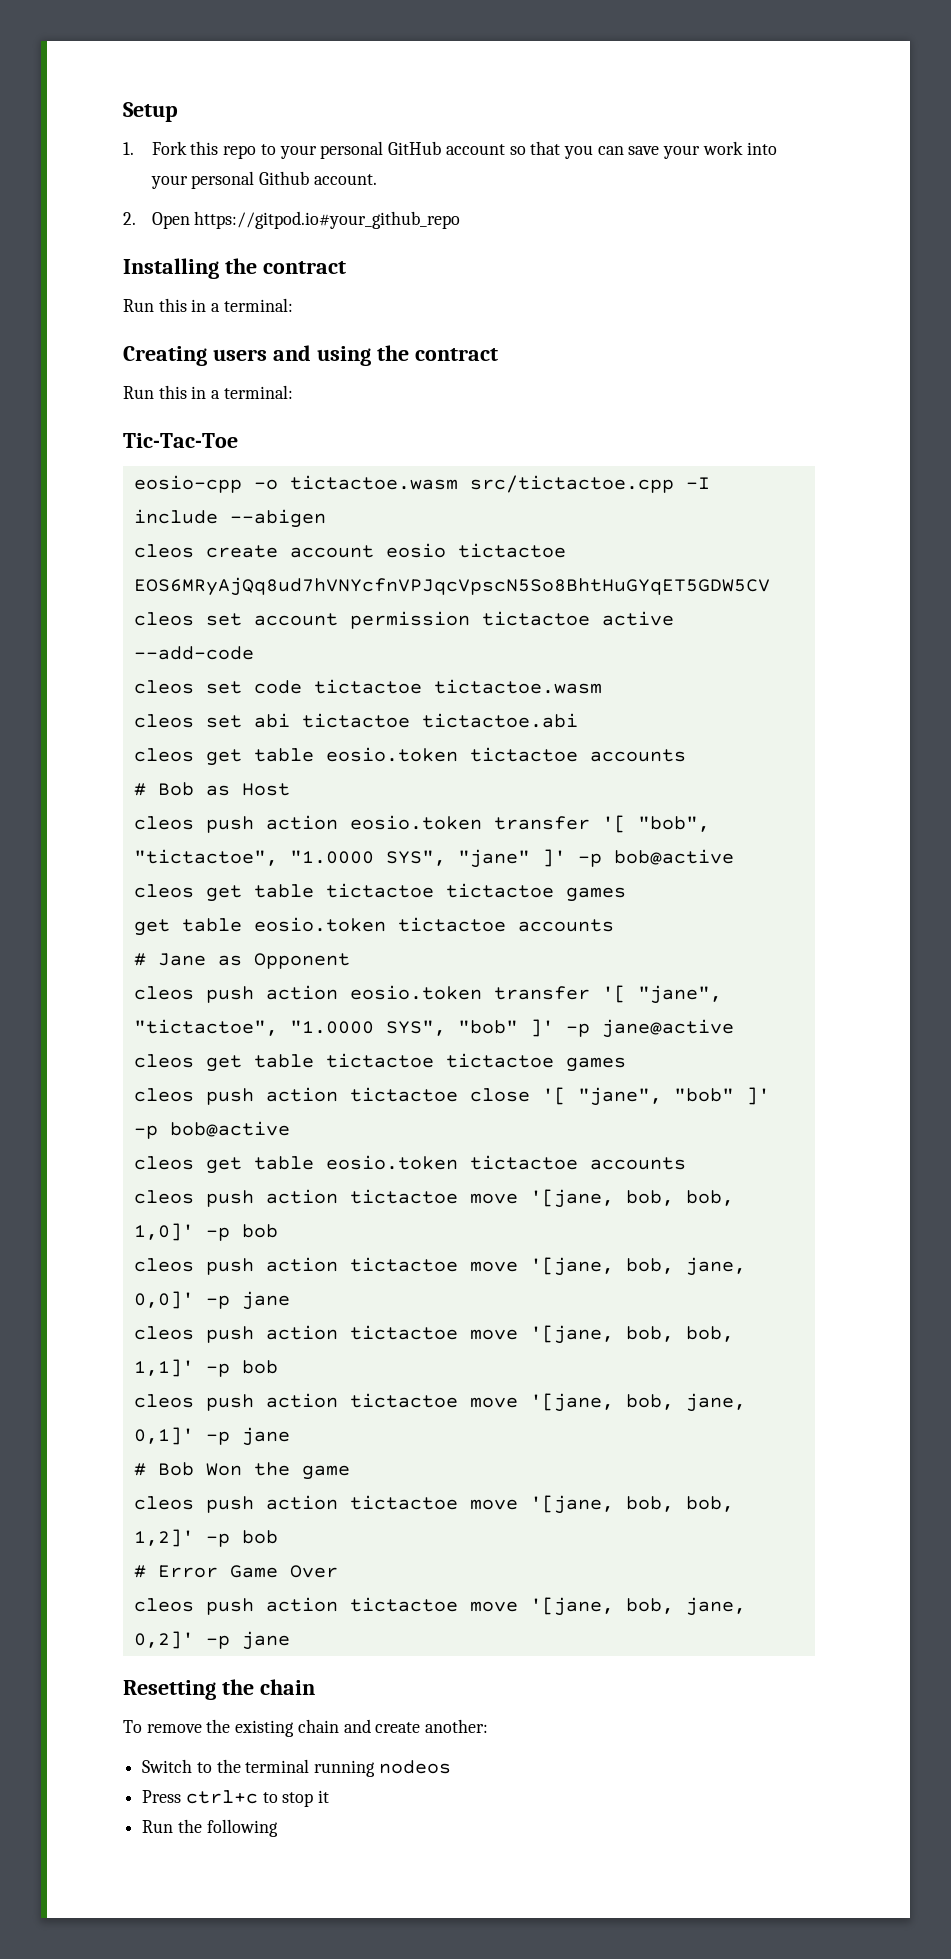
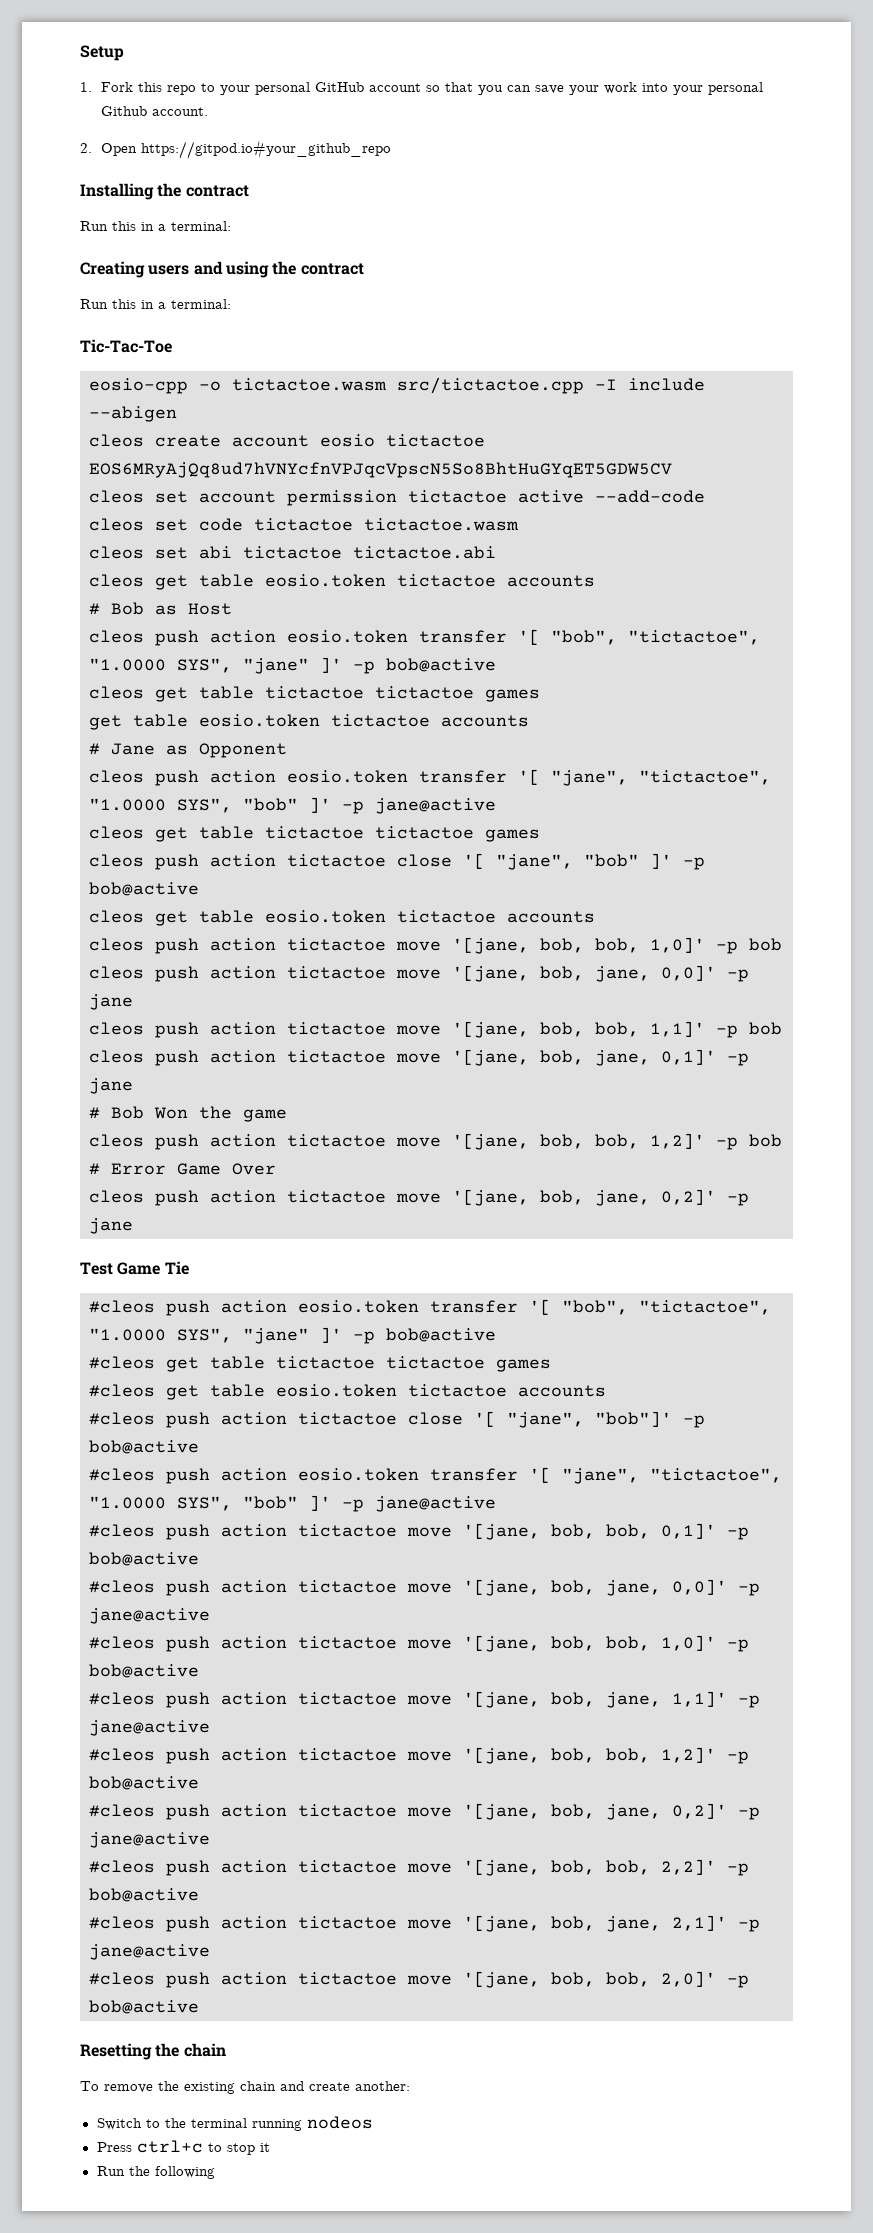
(290, 1640) none -> [80,1261,189,1275] [89,1299,771,1316] [89,1327,496,1344] [89,1356,551,1372] [89,1384,606,1400] [89,1411,705,1428] [89,1440,199,1454] [89,1467,782,1484] [89,1495,496,1512] [89,1523,749,1540] [89,1552,199,1566] [89,1579,760,1596] [89,1608,210,1624] [89,1635,749,1652] [89,1664,199,1678] [89,1691,760,1708] [89,1720,210,1736] [89,1747,749,1764] [89,1776,199,1790] [89,1803,760,1820] [89,1832,210,1848] [89,1859,749,1876] [89,1888,199,1902] [89,1915,760,1932] [89,1944,210,1960] [89,1971,749,1988] [89,2000,199,2014] // Test Game Tie // #cleos push action eosio.token transfer '[ "bob", "tictactoe", "1.0000 SYS", "jane" ]' -p bob@active // #cleos get table tictactoe tictactoe games // #cleos get table eosio.token tictactoe accounts // #cleos push action tictactoe close '[ "jane", "bob"]' -p bob@active // #cleos push action eosio.token transfer '[ "jane", "tictactoe", "1.0000 SYS", "bob" ]' -p jane@active // #cleos push action tictactoe move '[jane, bob, bob, 0,1]' -p bob@active // #cleos push action tictactoe move '[jane, bob, jane, 0,0]' -p jane@active // #cleos push action tictactoe move '[jane, bob, bob, 1,0]' -p bob@active // #cleos push action tictactoe move '[jane, bob, jane, 1,1]' -p jane@active // #cleos push action tictactoe move '[jane, bob, bob, 1,2]' -p bob@active // #cleos push action tictactoe move '[jane, bob, jane, 0,2]' -p jane@active // #cleos push action tictactoe move '[jane, bob, bob, 2,2]' -p bob@active // #cleos push action tictactoe move '[jane, bob, jane, 2,1]' -p jane@active // #cleos push action tictactoe move '[jane, bob, bob, 2,0]' -p bob@active

